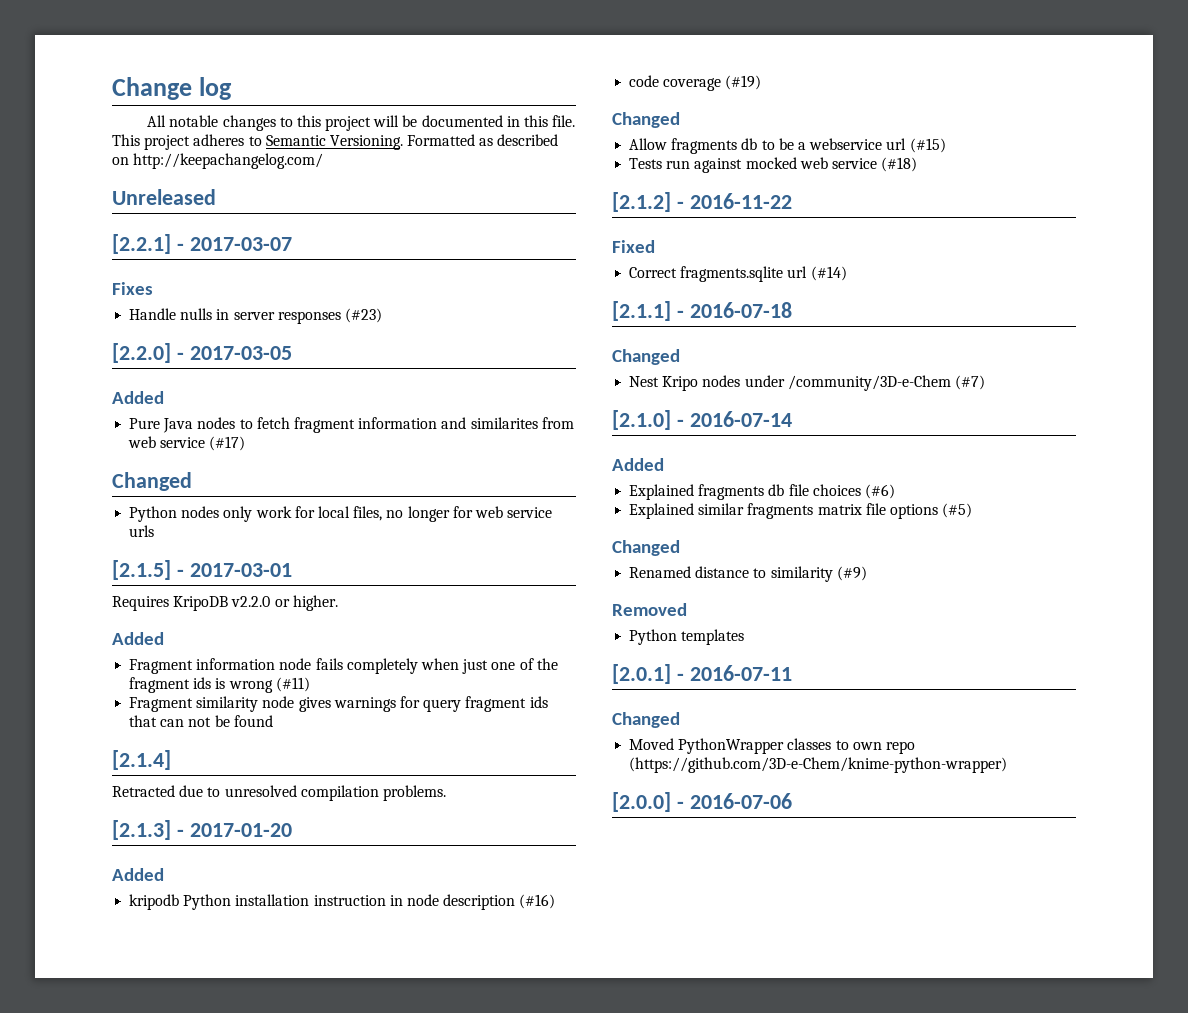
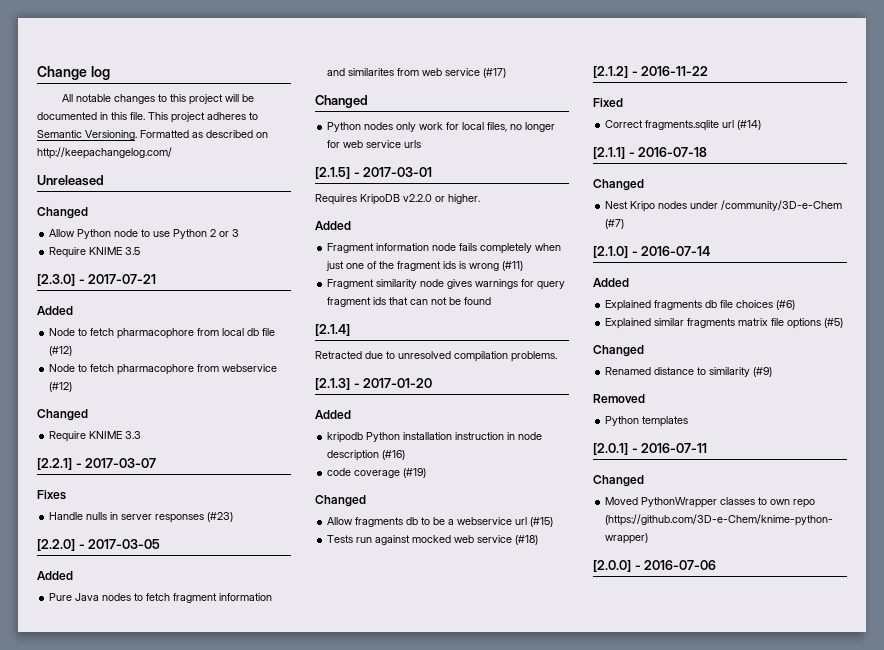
(216, 197) none -> [37,207,88,219] [49,229,240,239] [49,247,141,258] [37,274,157,286] [37,306,73,315] [49,328,276,339] [49,346,73,356] [49,364,278,375] [49,382,73,392] [37,409,88,421] [49,431,142,442] // Changed // Allow Python node to use Python 2 or 3 // Require KNIME 3.5 // [2.3.0] - 2017-07-21 // Added // Node to fetch pharmacophore from local db file (#12) // Node to fetch pharmacophore from webservice (#12) // Changed // Require KNIME 3.3

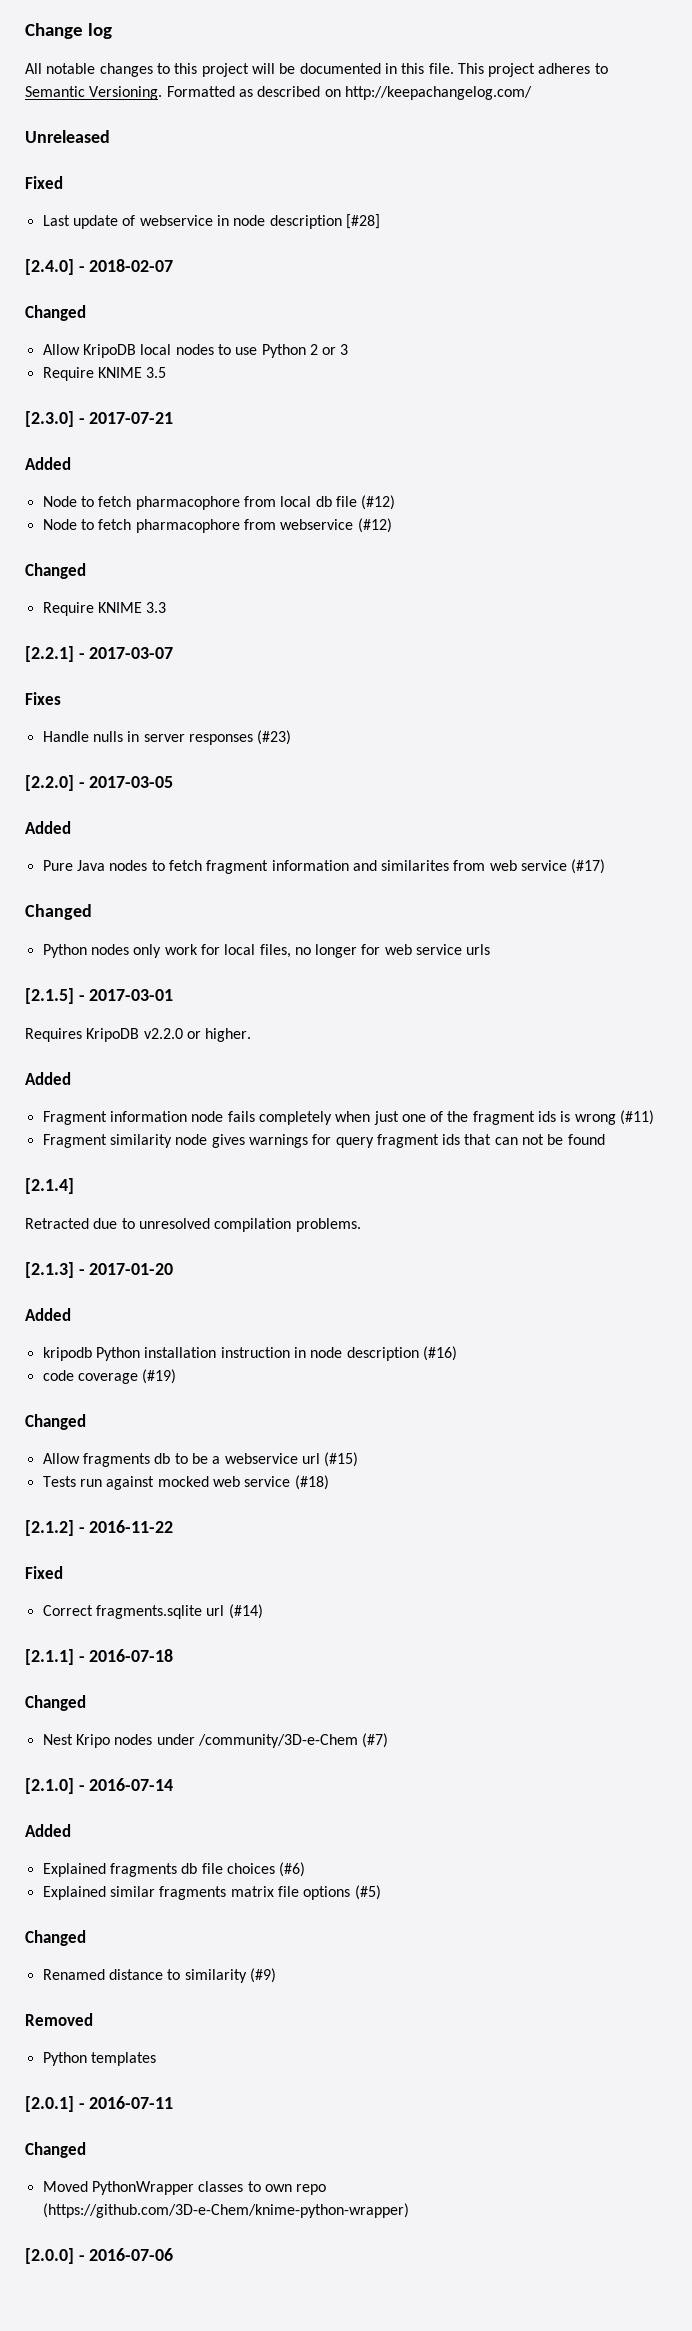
[37,207,88,219] [49,229,139,239] // Changed // Allow Python node -> [25,176,63,189] [42,214,380,229] [25,259,174,275] [25,305,86,321] [42,344,214,358] // Fixed // Last update of webservice in node description [#28] // [2.4.0] - 2018-02-07 // Changed // Allow KripoDB local nodes

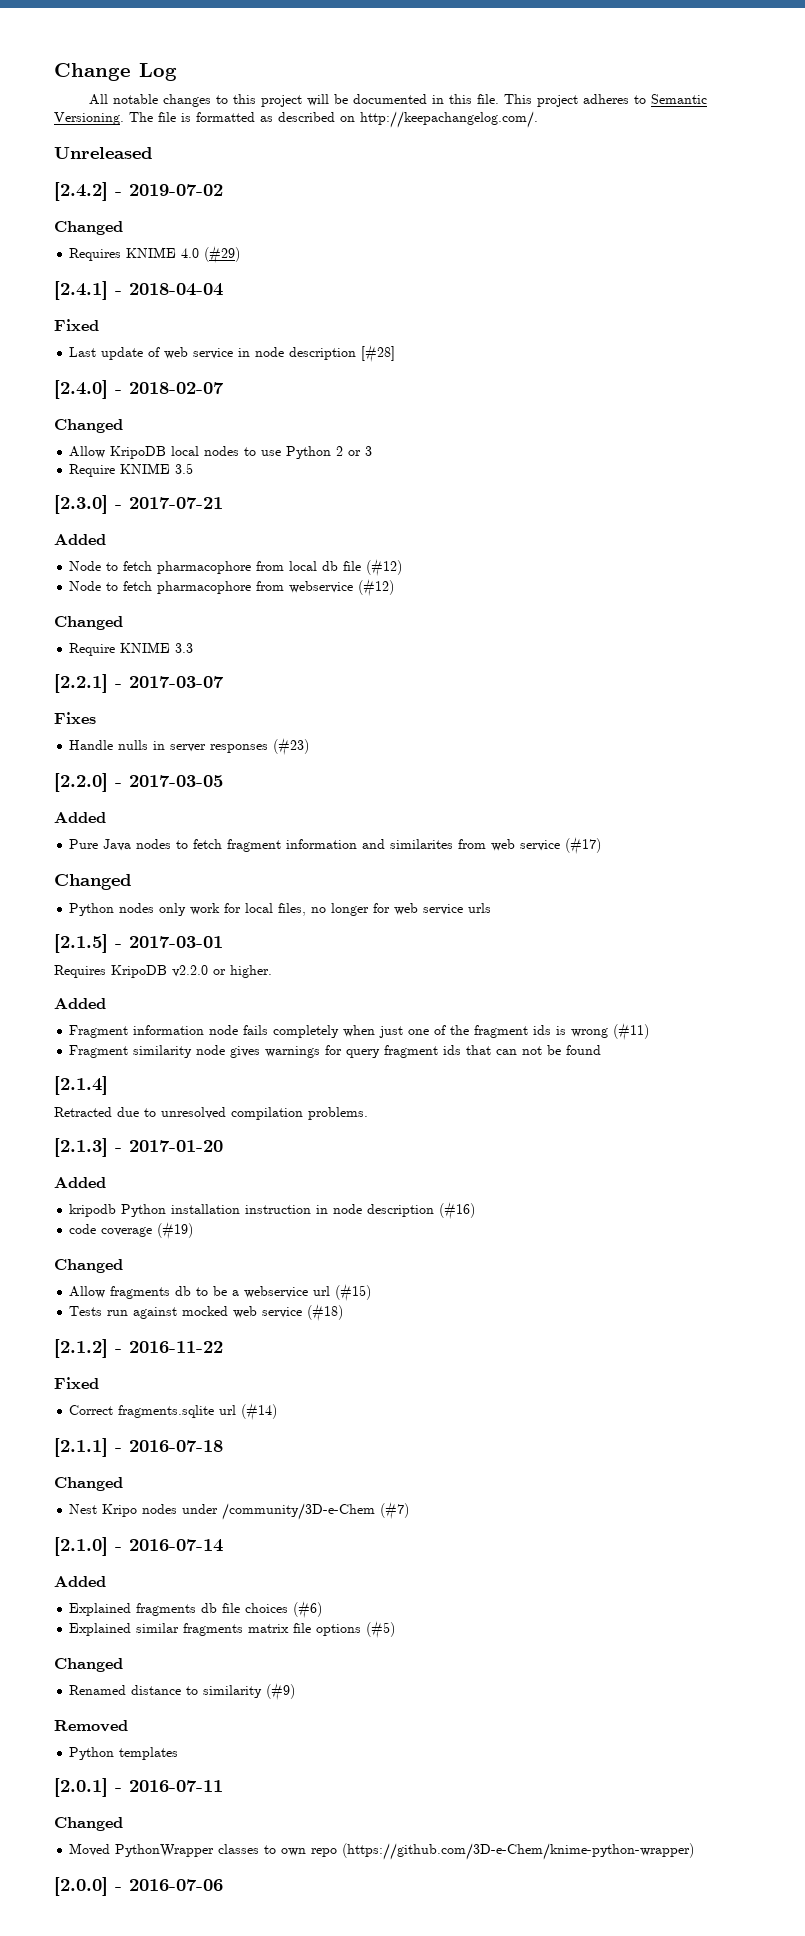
[87,23,112,39] log -> [139,63,177,81] Log
[166,86,235,97] Formatted -> [129,112,255,122] The file is formatted
[344,86,532,100] http://keepachangelog.com/ -> [360,111,538,128] http://keepachangelog.com/.
(110, 136) none -> [54,182,223,201] [54,221,123,235] [69,246,241,264] [54,281,223,300] // [2.4.2] - 2019-07-02 // Changed // Requires KNIME 4.0 (#29) // [2.4.1] - 2018-04-04
[139,215,213,226] webservice -> [164,347,234,359] web service

